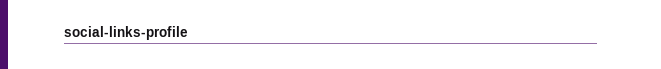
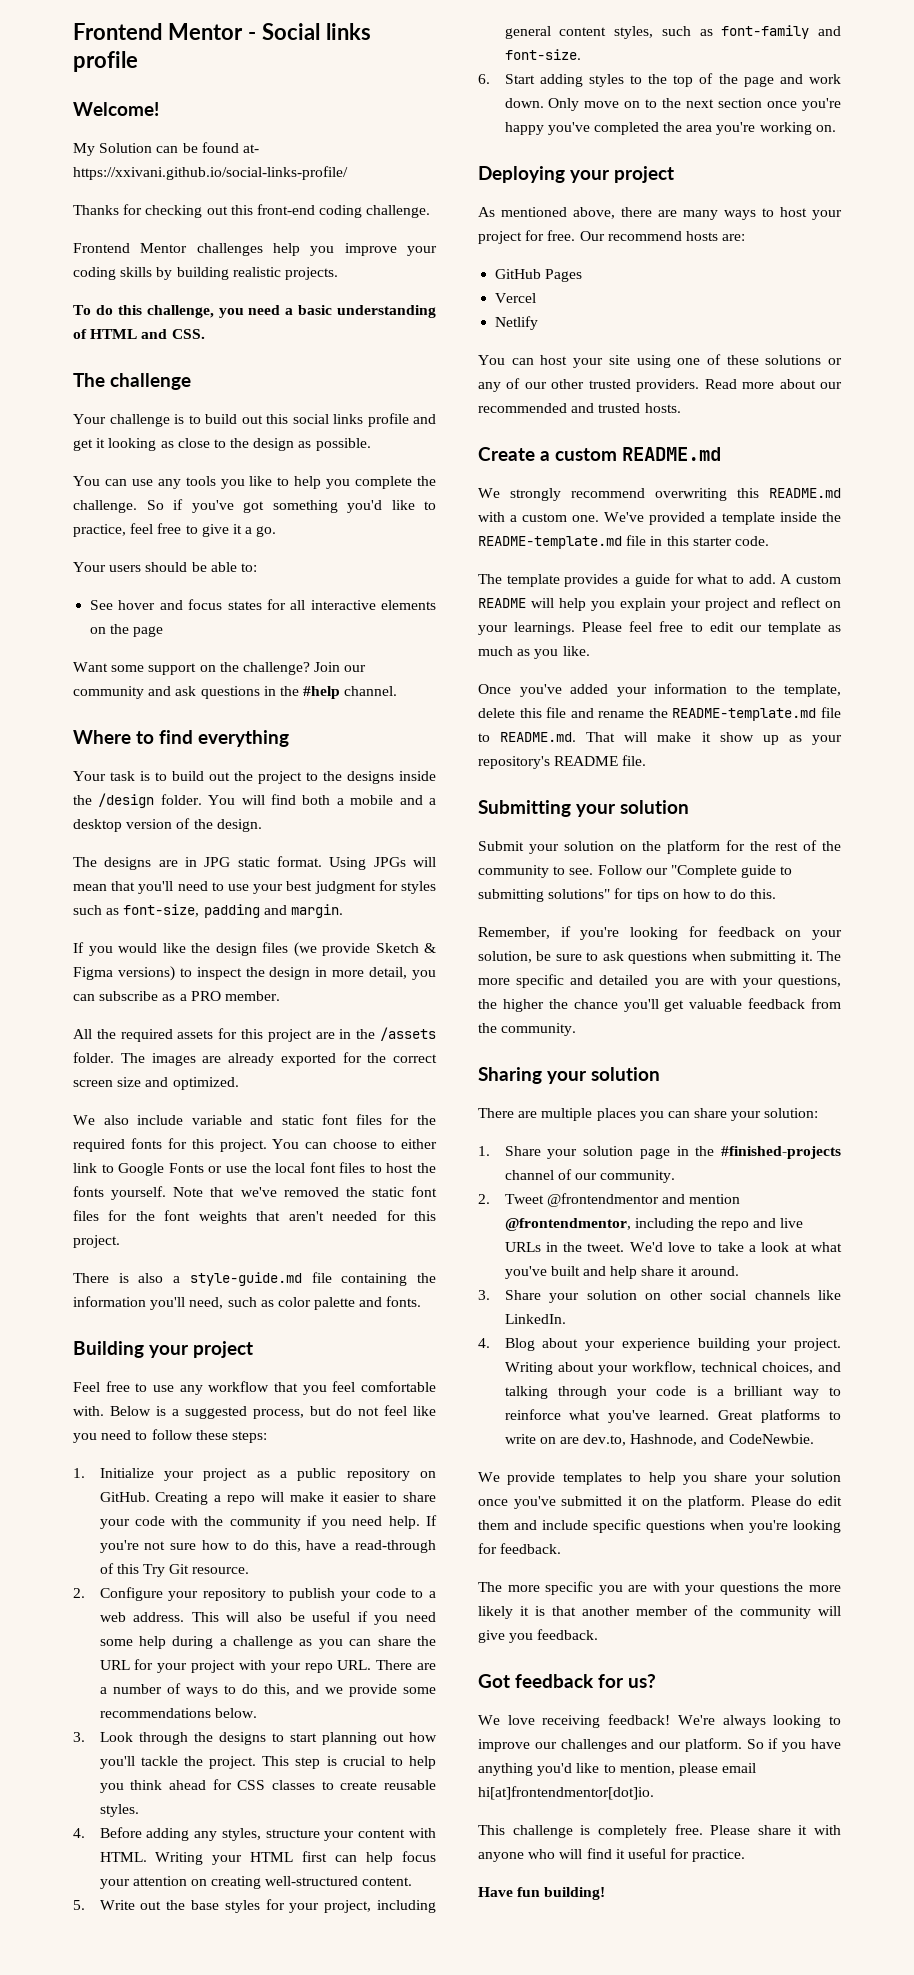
[64,26,188,40] social-links-profile -> [73,23,371,40] [73,51,138,72] [73,102,159,116] [73,142,259,156] [73,166,348,180] [73,204,431,218] [73,243,437,256] [73,267,338,280] [73,305,436,318] [73,329,205,339] [73,373,192,390] [73,413,436,427] [73,438,371,451] [73,476,436,489] [73,499,436,513] [73,523,277,537] [73,562,257,572] [90,599,436,610] [90,624,164,637] [73,662,367,675] [73,686,398,699] [73,730,290,747] [73,771,436,784] [73,793,436,808] [73,818,262,832] [73,856,436,870] [73,880,436,894] [73,904,343,918] [73,942,436,957] [73,966,437,981] [73,991,280,1001] [73,1027,437,1042] [73,1052,437,1066] [73,1077,239,1090] [73,1114,436,1125] [73,1138,438,1152] [73,1162,436,1176] [73,1186,437,1200] [73,1210,437,1224] [73,1235,120,1248] [73,1272,436,1286] [73,1296,422,1310] [73,1341,254,1358] [73,1381,436,1395] [73,1405,436,1419] [73,1429,267,1443] [73,1468,436,1481] [99,1492,437,1505] [99,1515,438,1529] [99,1540,437,1553] [99,1563,250,1577] [73,1587,436,1601] [99,1611,436,1625] [99,1636,436,1649] [99,1659,437,1673] [99,1683,436,1697] [99,1708,257,1718] [73,1732,437,1745] [99,1756,436,1769] [99,1779,436,1793] [99,1804,139,1817] [73,1827,436,1841] [99,1851,436,1865] [99,1876,413,1889] [73,1899,436,1913] [504,25,841,39] [504,49,581,60] [478,73,841,87] [504,98,841,111] [504,122,836,135] [478,166,675,183] [478,207,842,220] [478,230,746,244] [495,269,583,282] [495,293,537,303] [495,316,539,330] [478,354,842,368] [478,378,842,392] [478,403,681,413] [478,447,722,461] [478,488,841,501] [478,512,841,525] [478,535,769,549] [478,573,841,587] [478,597,841,611] [478,621,841,635] [478,646,590,659] [478,683,841,697] [478,707,841,721] [478,732,842,745] [478,755,647,769] [478,800,690,817] [478,840,841,854] [478,865,793,878] [478,888,777,902] [478,926,842,940] [478,951,841,964] [478,974,841,988] [478,998,841,1012] [478,1023,577,1036] [478,1067,661,1084] [478,1108,819,1121] [478,1146,841,1159] [504,1169,676,1183] [478,1193,741,1207] [504,1218,804,1231] [504,1242,842,1252] [504,1266,739,1279] [478,1290,841,1303] [504,1314,566,1324] [478,1338,841,1351] [504,1361,841,1375] [504,1386,841,1399] [504,1409,841,1423] [504,1434,814,1446] [478,1472,841,1485] [478,1495,842,1509] [478,1519,841,1533] [478,1543,562,1554] [478,1581,841,1595] [478,1605,841,1619] [478,1629,599,1643] [478,1674,657,1688] [478,1714,841,1728] [478,1738,841,1752] [478,1763,757,1776] [478,1786,654,1800] [478,1824,841,1838] [478,1848,746,1862] [478,1887,606,1900] Frontend Mentor - Social links profile // Welcome! // My Solution can be found at- https://xxivani.github.io/social-links-profile/ // Thanks for checking out this front-end coding challenge. // Frontend Mentor challenges help you improve your coding skills by building realistic projects. // To do this challenge, you need a basic understanding of HTML and CSS. // The challenge // Your challenge is to build out this social links profile and get it looking as close to the design as possible. // You can use any tools you like to help you complete the challenge. So if you've got something you'd like to practice, feel free to give it a go. // Your users should be able to: // See hover and focus states for all interactive elements on the page // Want some support on the challenge? Join our community and ask questions in the #help channel. // Where to find everything // Your task is to build out the project to the designs inside the /design folder. You will find both a mobile and a desktop version of the design. // The designs are in JPG static format. Using JPGs will mean that you'll need to use your best judgment for styles such as font-size, padding and margin. // If you would like the design files (we provide Sketch & Figma versions) to inspect the design in more detail, you can subscribe as a PRO member. // All the required assets for this project are in the /assets folder. The images are already exported for the correct screen size and optimized. // We also include variable and static font files for the required fonts for this project. You can choose to either link to Google Fonts or use the local font files to host the fonts yourself. Note that we've removed the static font files for the font weights that aren't needed for this project. // There is also a style-guide.md file containing the information you'll need, such as color palette and fonts. // Building your project // Feel free to use any workflow that you feel comfortable with. Below is a suggested process, but do not feel like you need to follow these steps: // 1. Initialize your project as a public repository on GitHub. Creating a repo will make it easier to share your code with the community if you need help. If you're not sure how to do this, have a read-through of this Try Git resource. // 2. Configure your repository to publish your code to a web address. This will also be useful if you need some help during a challenge as you can share the URL for your project with your repo URL. There are a number of ways to do this, and we provide some recommendations below. // 3. Look through the designs to start planning out how you'll tackle the project. This step is crucial to help you think ahead for CSS classes to create reusable styles. // 4. Before adding any styles, structure your content with HTML. Writing your HTML first can help focus your attention on creating well-structured content. // 5. Write out the base styles for your project, including general content styles, such as font-family and font-size. // 6. Start adding styles to the top of the page and work down. Only move on to the next section once you're happy you've completed the area you're working on. // Deploying your project // As mentioned above, there are many ways to host your project for free. Our recommend hosts are: // GitHub Pages // Vercel // Netlify // You can host your site using one of these solutions or any of our other trusted providers. Read more about our recommended and trusted hosts. // Create a custom README.md // We strongly recommend overwriting this README.md with a custom one. We've provided a template inside the README-template.md file in this starter code. // The template provides a guide for what to add. A custom README will help you explain your project and reflect on your learnings. Please feel free to edit our template as much as you like. // Once you've added your information to the template, delete this file and rename the README-template.md file to README.md. That will make it show up as your repository's README file. // Submitting your solution // Submit your solution on the platform for the rest of the community to see. Follow our "Complete guide to submitting solutions" for tips on how to do this. // Remember, if you're looking for feedback on your solution, be sure to ask questions when submitting it. The more specific and detailed you are with your questions, the higher the chance you'll get valuable feedback from the community. // Sharing your solution // There are multiple places you can share your solution: // 1. Share your solution page in the #finished-projects channel of our community. // 2. Tweet @frontendmentor and mention @frontendmentor, including the repo and live URLs in the tweet. We'd love to take a look at what you've built and help share it around. // 3. Share your solution on other social channels like LinkedIn. // 4. Blog about your experience building your project. Writing about your workflow, technical choices, and talking through your code is a brilliant way to reinforce what you've learned. Great platforms to write on are dev.to, Hashnode, and CodeNewbie. // We provide templates to help you share your solution once you've submitted it on the platform. Please do edit them and include specific questions when you're looking for feedback. // The more specific you are with your questions the more likely it is that another member of the community will give you feedback. // Got feedback for us? // We love receiving feedback! We're always looking to improve our challenges and our platform. So if you have anything you'd like to mention, please email hi[at]frontendmentor[dot]io. // This challenge is completely free. Please share it with anyone who will find it useful for practice. // Have fun building!

